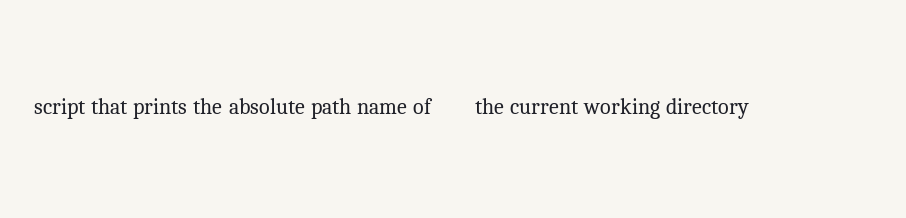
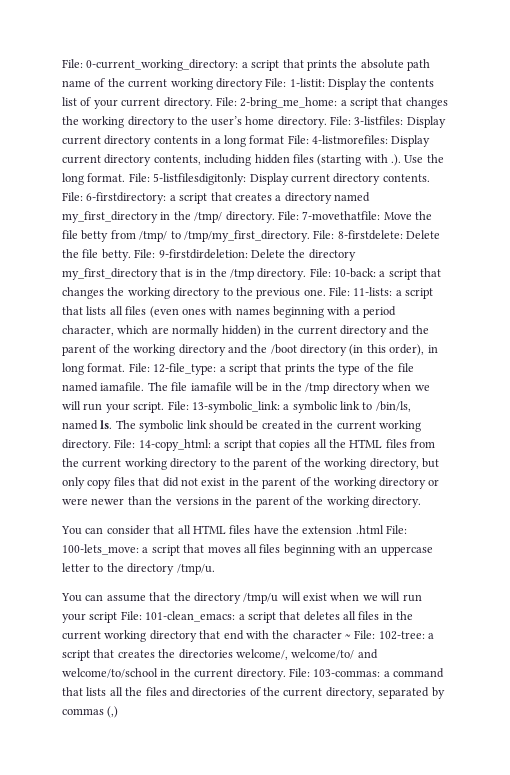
(34, 108) none -> [62,59,248,71] File: 0-current_working_directory: a
(749, 108) none -> [265,78,434,90] [62,97,448,109] [62,116,446,128] [62,135,431,147] [62,154,444,166] [62,173,430,185] [62,192,370,204] [62,211,432,223] [62,230,440,242] [62,249,356,261] [62,268,442,280] [62,287,434,299] [62,306,397,318] [62,325,429,337] [62,344,438,356] [62,363,414,375] [62,382,430,394] [62,401,411,413] [62,420,422,432] [62,439,436,451] [62,458,440,470] [62,477,440,489] [62,496,422,508] [61,525,408,535] [62,544,433,556] [62,563,215,575] [61,592,422,604] [62,611,414,623] [62,630,435,642] [62,649,378,661] [62,668,444,680] [62,687,445,699] [62,706,119,718] File: 1-listit: Display the contents list of your current directory. File: 2-bring_me_home: a script that changes the working directory to the user’s home directory. File: 3-listfiles: Display current directory contents in a long format File: 4-listmorefiles: Display current directory contents, including hidden files (starting with .). Use the long format. File: 5-listfilesdigitonly: Display current directory contents. File: 6-firstdirectory: a script that creates a directory named my_first_directory in the /tmp/ directory. File: 7-movethatfile: Move the file betty from /tmp/ to /tmp/my_first_directory. File: 8-firstdelete: Delete the file betty. File: 9-firstdirdeletion: Delete the directory my_first_directory that is in the /tmp directory. File: 10-back: a script that changes the working directory to the previous one. File: 11-lists: a script that lists all files (even ones with names beginning with a period character, which are normally hidden) in the current directory and the parent of the working directory and the /boot directory (in this order), in long format. File: 12-file_type: a script that prints the type of the file named iamafile. The file iamafile will be in the /tmp directory when we will run your script. File: 13-symbolic_link: a symbolic link to /bin/ls, named ls. The symbolic link should be created in the current working directory. File: 14-copy_html: a script that copies all the HTML files from the current working directory to the parent of the working directory, but only copy files that did not exist in the parent of the working directory or were newer than the versions in the parent of the working directory. // You can consider that all HTML files have the extension .html File: 100-lets_move: a script that moves all files beginning with an uppercase letter to the directory /tmp/u. // You can assume that the directory /tmp/u will exist when we will run your script File: 101-clean_emacs: a script that deletes all files in the current working directory that end with the character ~ File: 102-tree: a script that creates the directories welcome/, welcome/to/ and welcome/to/school in the current directory. File: 103-commas: a command that lists all the files and directories of the current directory, separated by commas (,)

